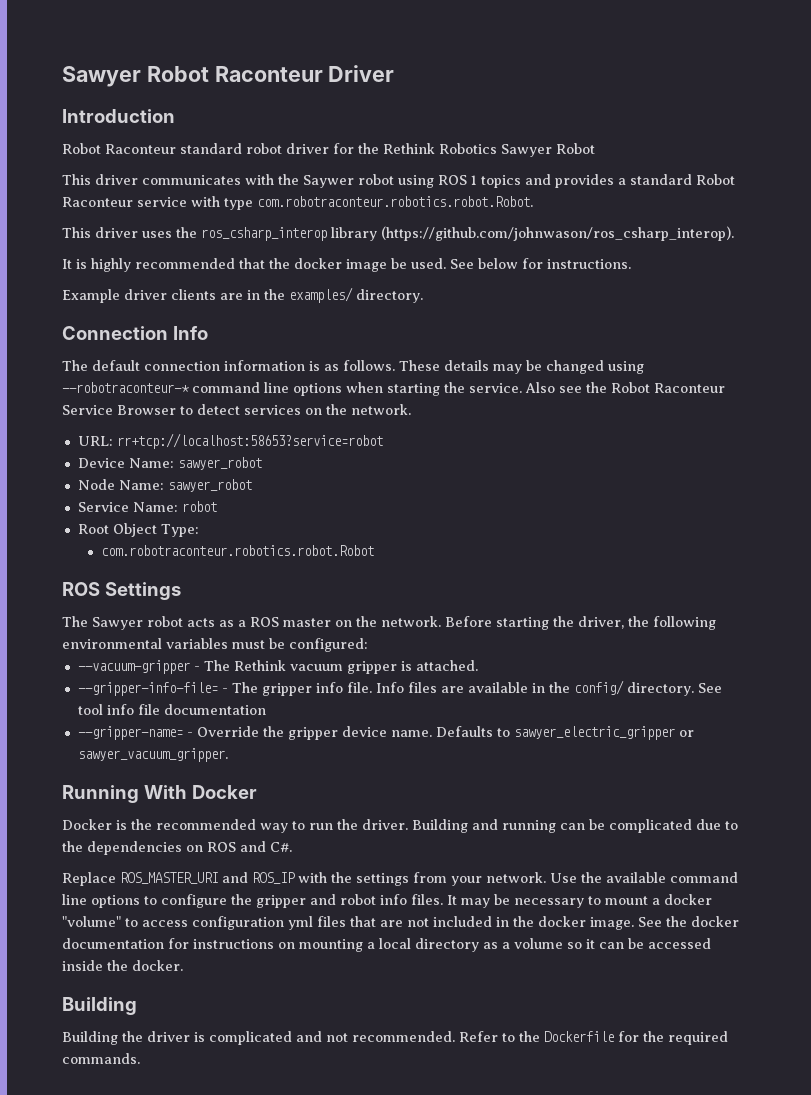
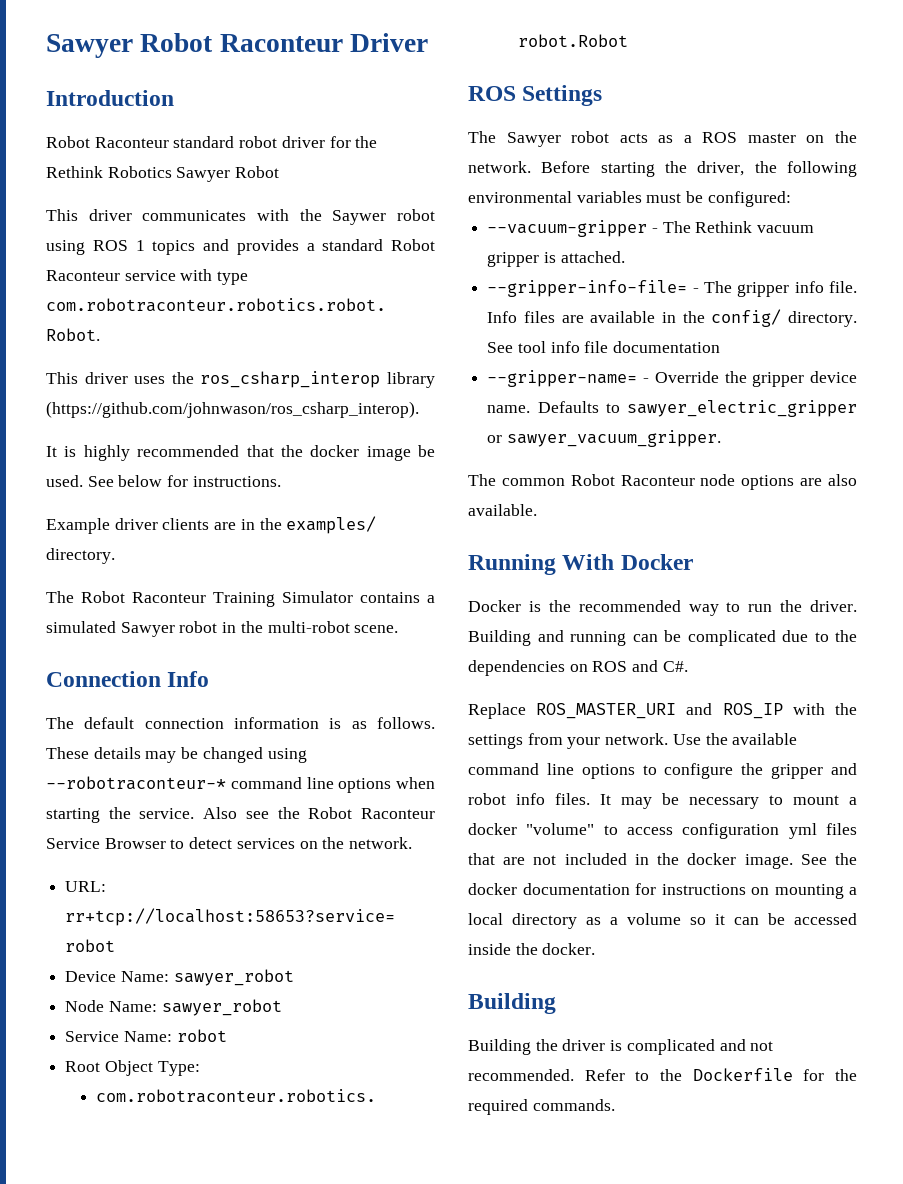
(423, 296) none -> [46,591,435,607] [46,621,399,637] // The Robot Raconteur Training Simulator contains a simulated Sawyer robot in the multi-robot scene.
(228, 755) none -> [468,474,857,490] [468,504,537,516] // The common Robot Raconteur node options are also available.

